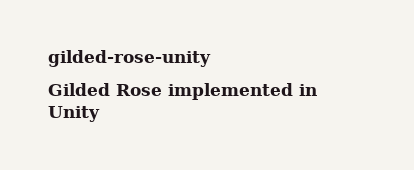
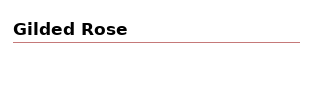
[48,50,211,67] gilded-rose-unity // -> (13, 28) none
[168,83,317,100] [48,106,100,122] implemented in Unity -> (128, 29) none

